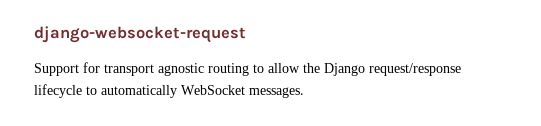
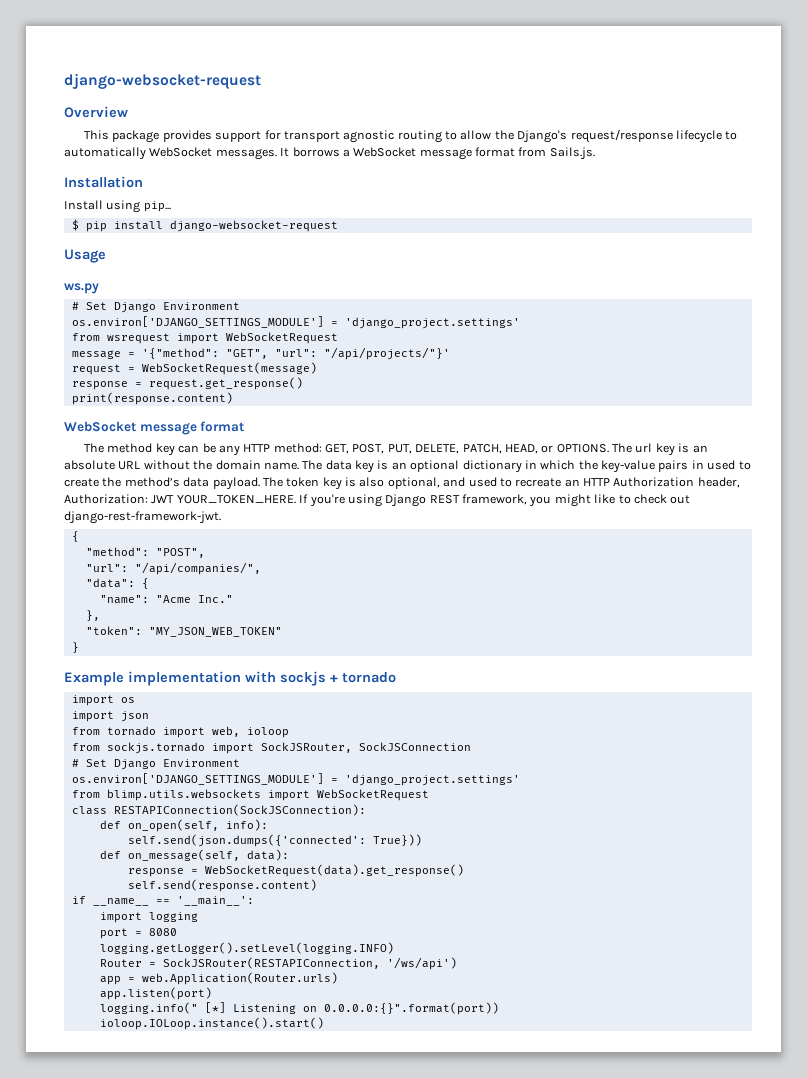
[34,26,246,43] [34,63,79,76] django-websocket-request // Support -> [64,73,261,89] [64,106,128,118] [84,130,262,143] django-websocket-request // Overview // This package provides support
[324,63,365,76] Django -> [517,130,568,143] Django's
(304, 92) none -> [280,147,595,160] [64,176,143,188] [64,200,171,213] [71,219,338,232] [64,249,106,263] [64,283,99,294] [71,302,240,313] [71,316,520,329] [71,332,338,344] [71,347,450,360] [71,362,317,375] [71,377,303,390] [71,392,233,405] [64,421,245,435] [84,443,708,456] [64,460,751,473] [64,477,740,490] [64,494,691,507] [64,511,221,524] [71,531,79,542] [85,547,205,558] [85,562,261,575] [85,578,149,589] [99,595,233,604] [85,610,100,621] [85,626,282,637] [71,642,79,653] [64,671,396,686] [71,695,135,706] [71,711,149,722] [71,726,289,738] [71,742,471,754] [71,759,240,770] [71,773,520,786] [71,789,429,801] [71,804,366,816] [99,819,268,832] [127,834,422,847] [99,849,289,861] [127,864,464,877] [127,879,317,892] [71,896,254,906] [99,912,198,923] [99,928,177,939] [99,942,394,954] [99,957,457,970] [99,972,338,985] [99,987,212,1000] [99,1002,499,1015] [99,1017,324,1030] It borrows a WebSocket message format from Sails.js. // Installation // Install using pip... // $ pip install django-websocket-request // Usage // ws.py // # Set Django Environment // os.environ['DJANGO_SETTINGS_MODULE'] = 'django_project.settings' // from wsrequest import WebSocketRequest // message = '{"method": "GET", "url": "/api/projects/"}' // request = WebSocketRequest(message) // response = request.get_response() // print(response.content) // WebSocket message format // The method key can be any HTTP method: GET, POST, PUT, DELETE, PATCH, HEAD, or OPTIONS. The url key is an absolute URL without the domain name. The data key is an optional dictionary in which the key-value pairs in used to create the method’s data payload. The token key is also optional, and used to recreate an HTTP Authorization header, Authorization: JWT YOUR_TOKEN_HERE. If you're using Django REST framework, you might like to check out django-rest-framework-jwt. // { // "method": "POST", // "url": "/api/companies/", // "data": { // "name": "Acme Inc." // }, // "token": "MY_JSON_WEB_TOKEN" // } // Example implementation with sockjs + tornado // import os // import json // from tornado import web, ioloop // from sockjs.tornado import SockJSRouter, SockJSConnection // # Set Django Environment // os.environ['DJANGO_SETTINGS_MODULE'] = 'django_project.settings' // from blimp.utils.websockets import WebSocketRequest // class RESTAPIConnection(SockJSConnection): // def on_open(self, info): // self.send(json.dumps({'connected': True})) // def on_message(self, data): // response = WebSocketRequest(data).get_response() // self.send(response.content) // if __name__ == '__main__': // import logging // port = 8080 // logging.getLogger().setLevel(logging.INFO) // Router = SockJSRouter(RESTAPIConnection, '/ws/api') // app = web.Application(Router.urls) // app.listen(port) // logging.info(" [*] Listening on 0.0.0.0:{}".format(port)) // ioloop.IOLoop.instance().start()

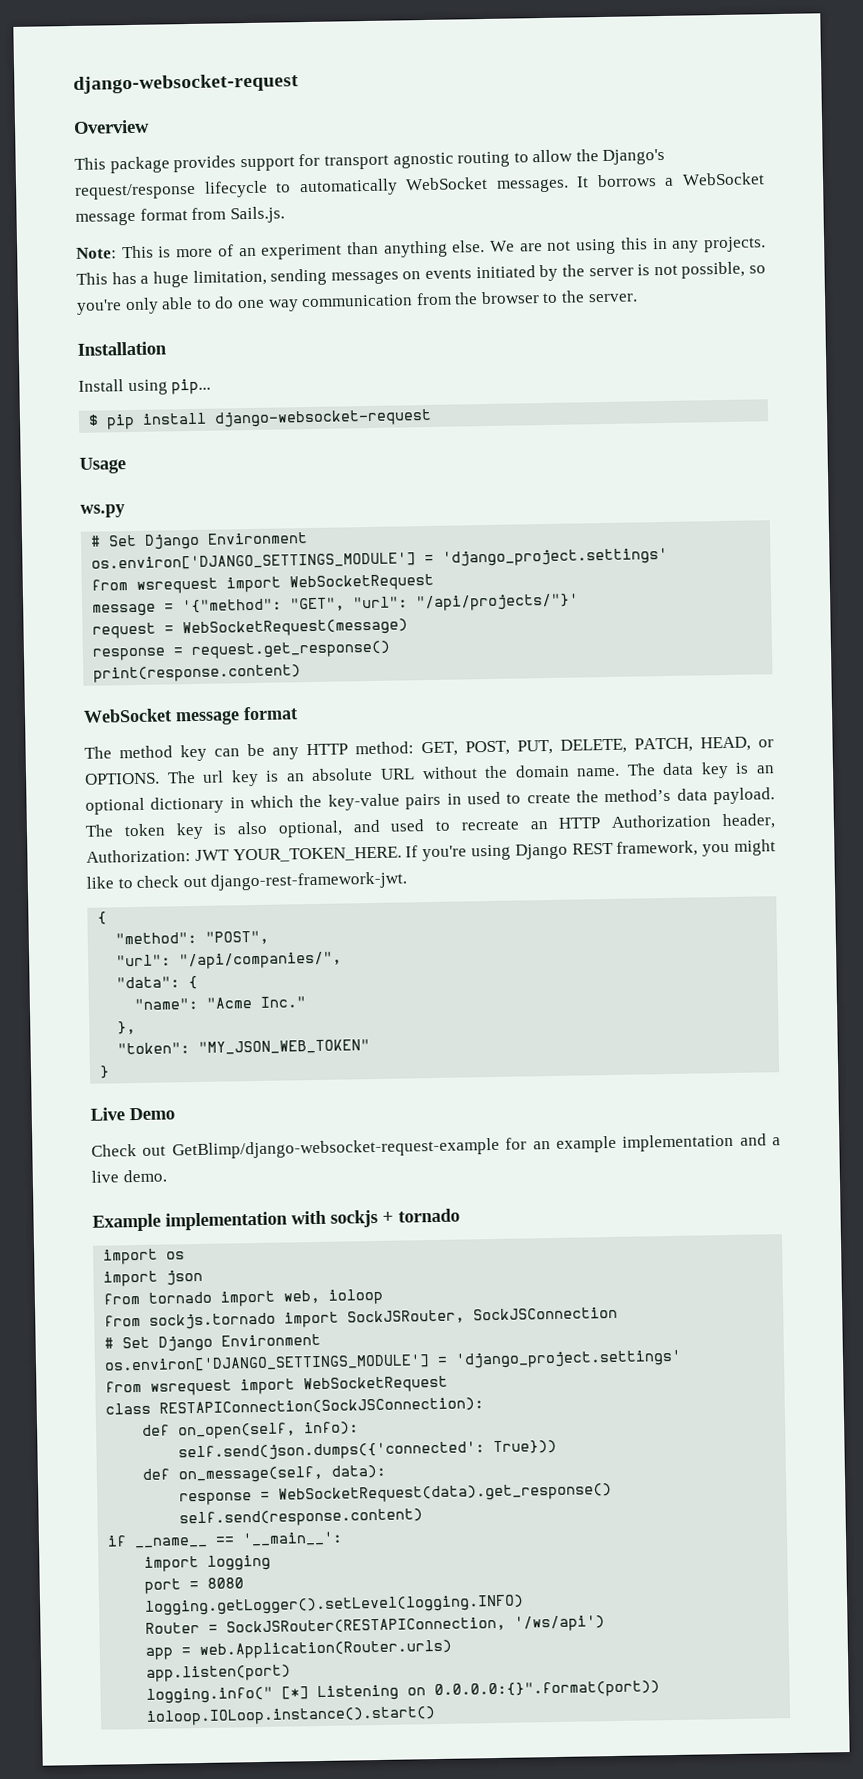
(595, 153) none -> [76,236,766,260] [76,261,766,288] [76,290,638,315] // Note: This is more of an experiment than anything else. We are not using this in any projects. This has a huge limitation, sending messages on events initiated by the server is not possible, so you're only able to do one way communication from the browser to the server.
(79, 647) none -> [90,1107,175,1121] [91,1133,781,1160] [91,1169,167,1183] // Live Demo // Check out GetBlimp/django-websocket-request-example for an example implementation and a live demo.
[106,789,261,801] blimp.utils.websockets -> [150,1379,233,1396] wsrequest

